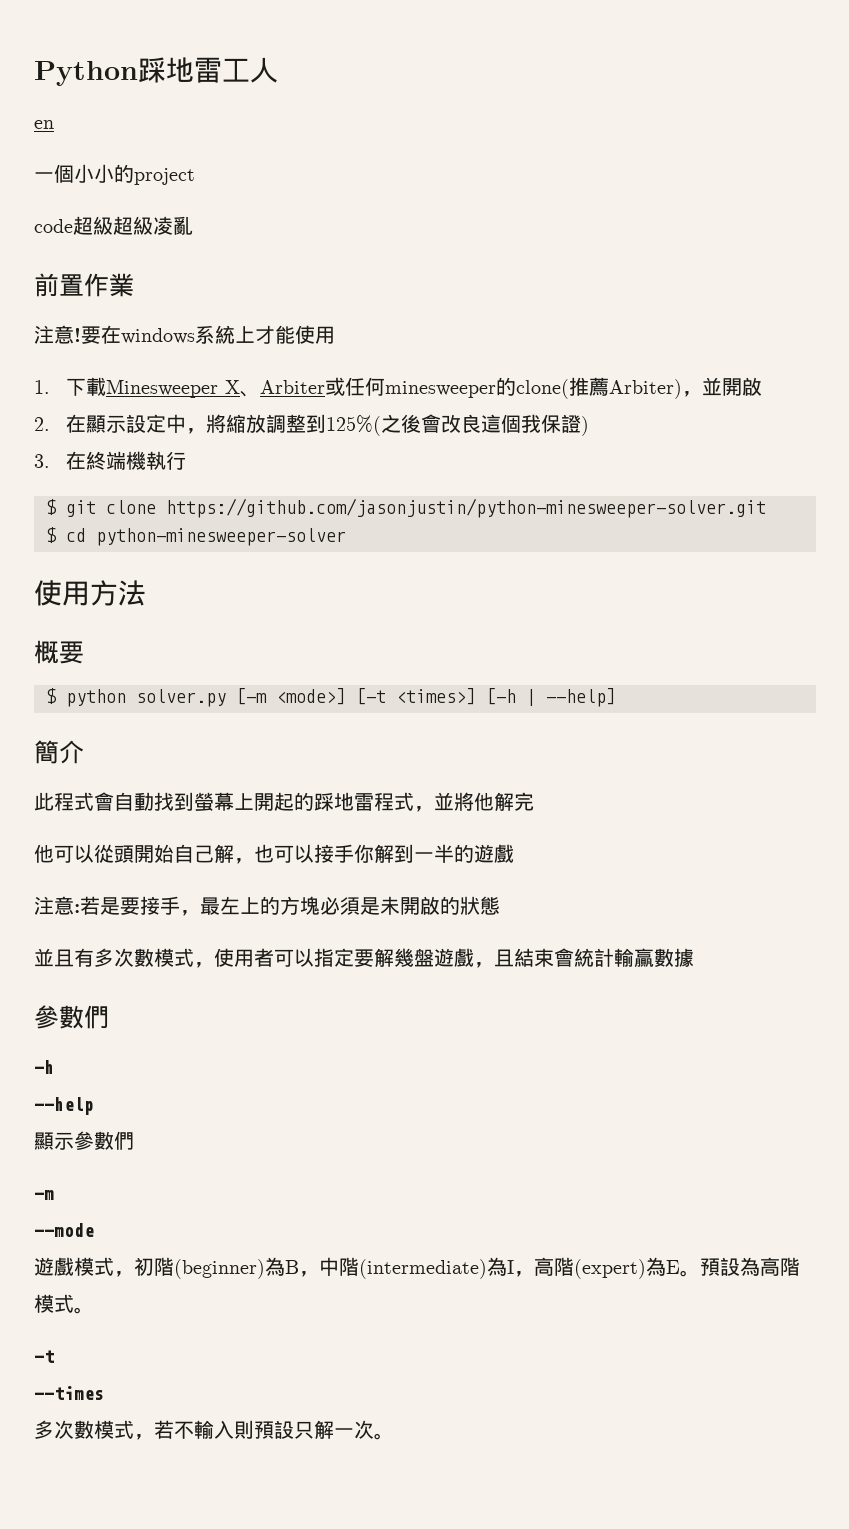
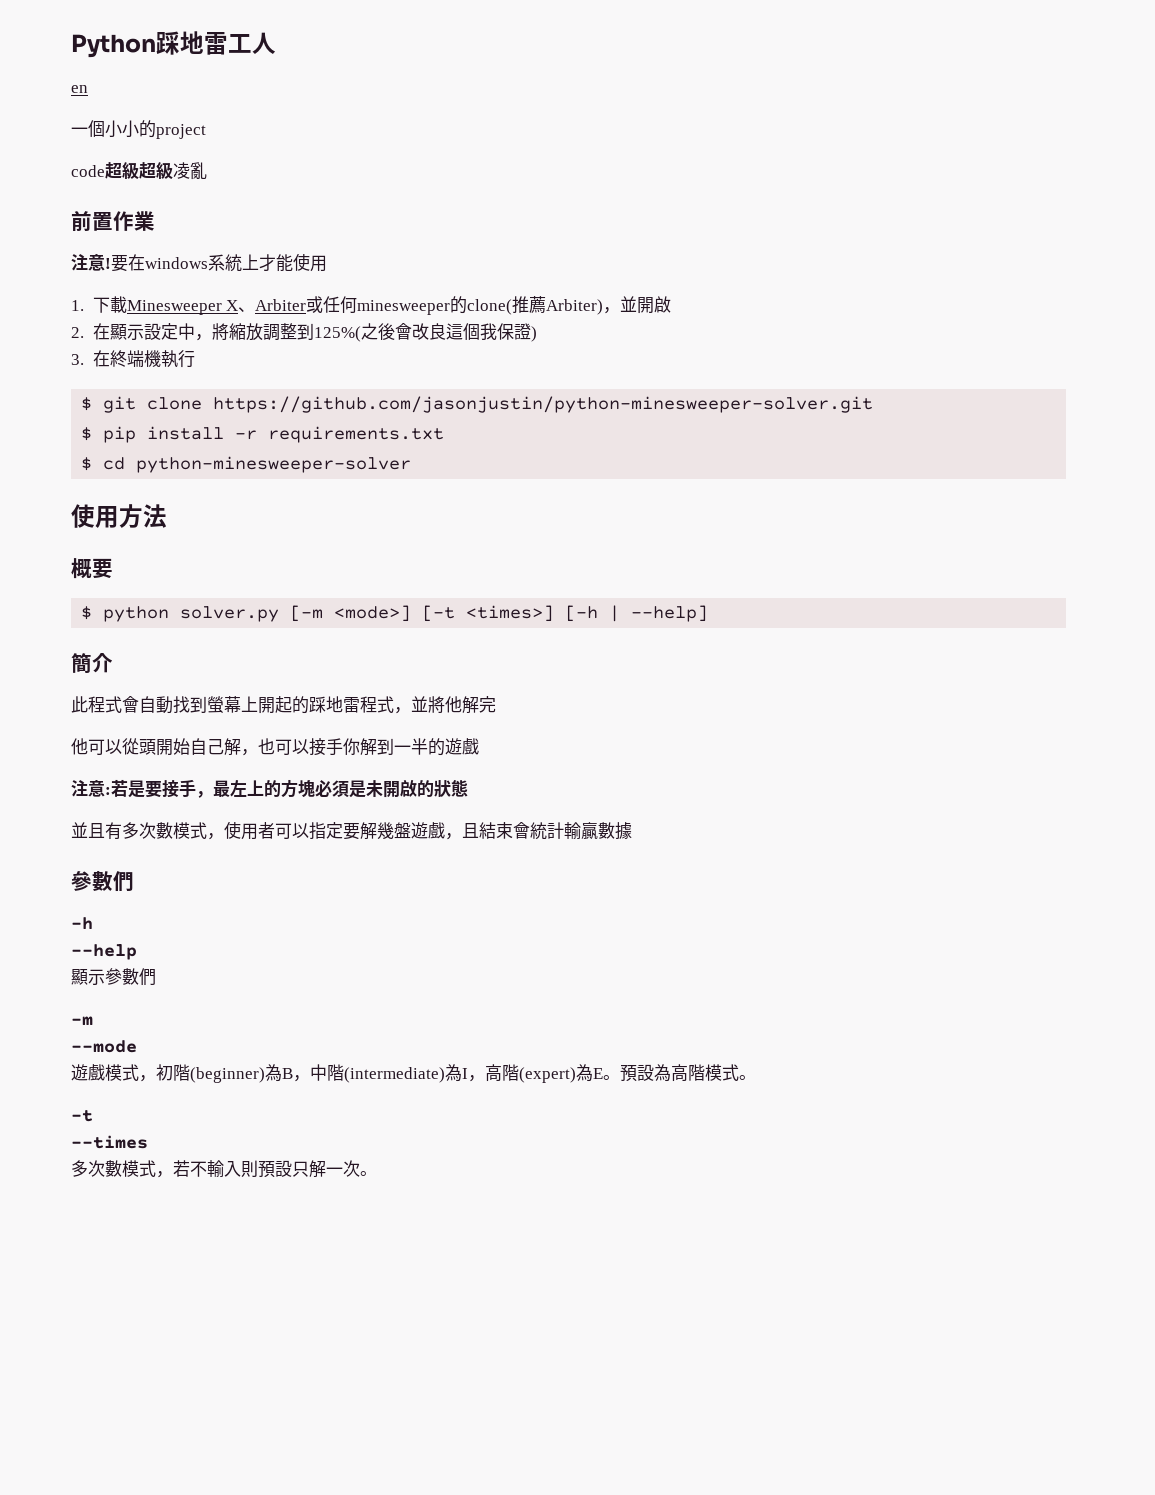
(766, 508) none -> [81,426,445,443] // $ pip install -r requirements.txt

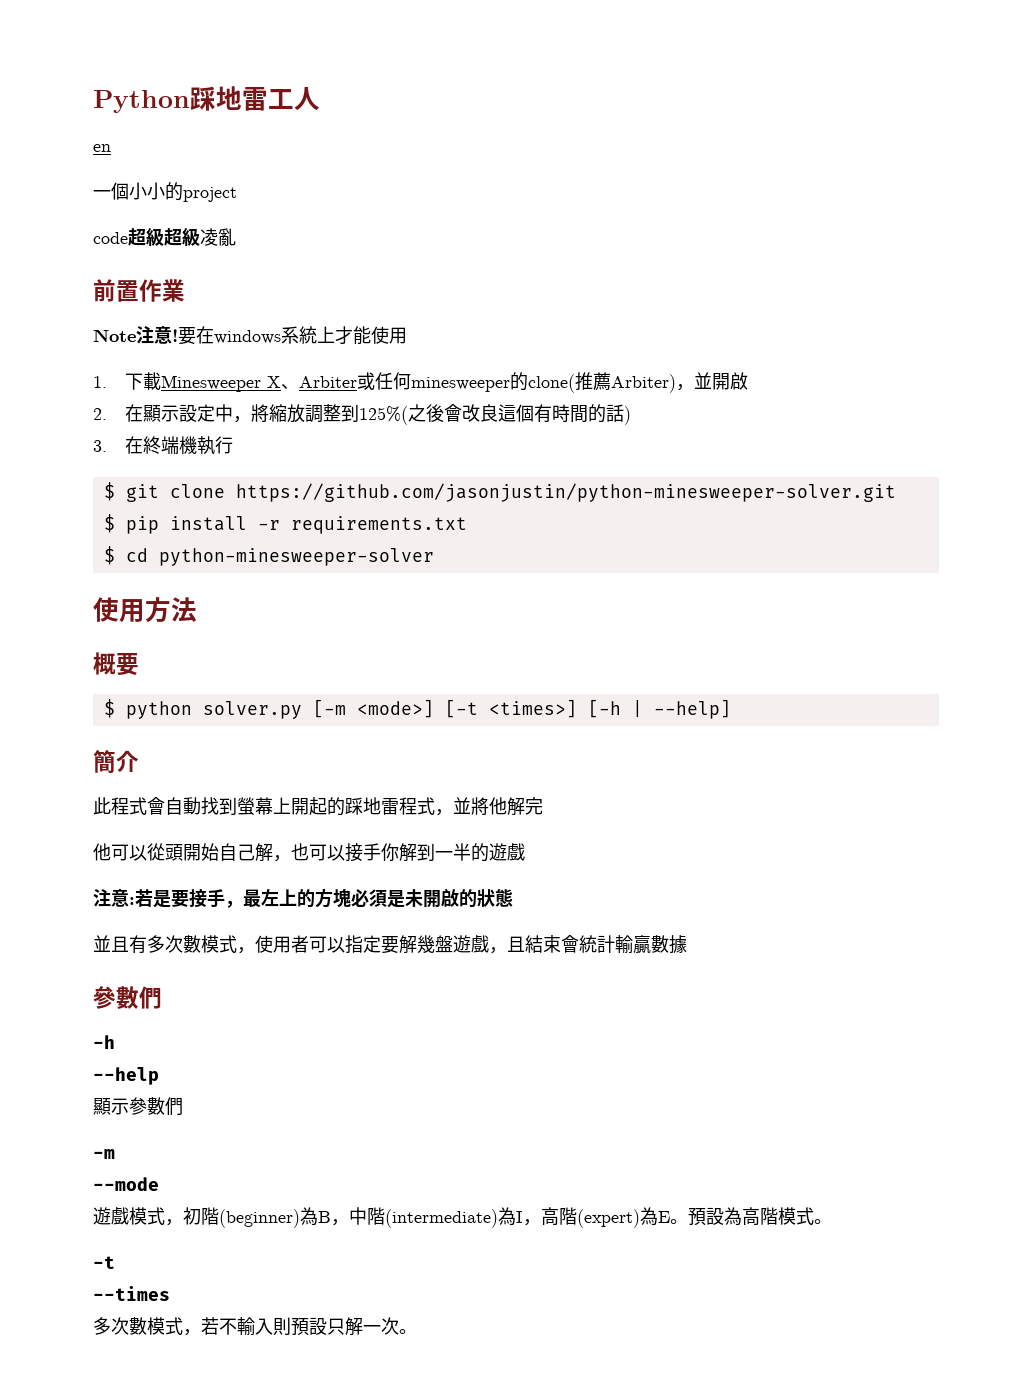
(155, 221) none -> [93,329,136,342] Note
[479,323,531,340] 我保證 -> [534,404,625,423] 有時間的話

